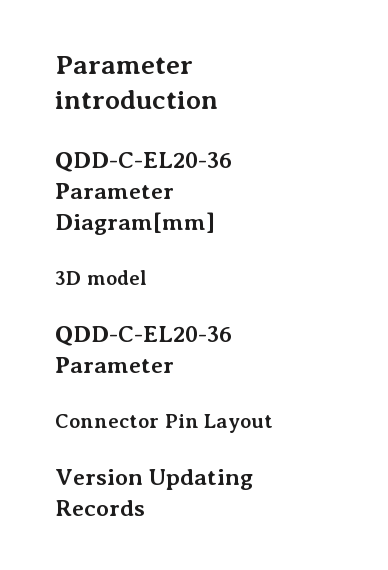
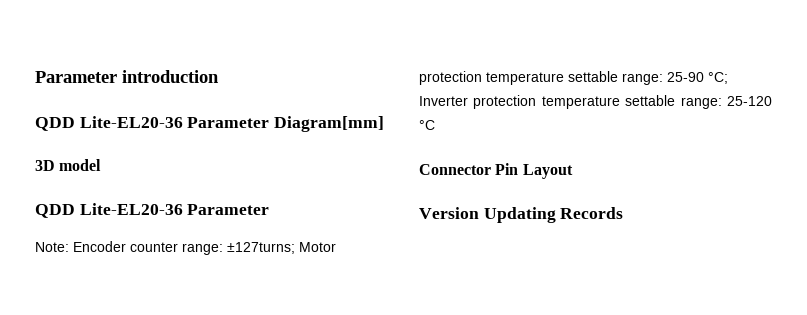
[55,152,232,172] QDD-C-EL20-36 -> [35,116,183,131] QDD Lite-EL20-36
[55,326,232,346] [55,357,174,373] QDD-C-EL20-36 Parameter -> [35,203,270,218] [35,241,336,255] [419,71,728,85] [419,95,772,109] [419,120,435,130] QDD Lite-EL20-36 Parameter // Note: Encoder counter range: ±127turns; Motor protection temperature settable range: 25-90 °C; Inverter protection temperature settable range: 25-120 °C

